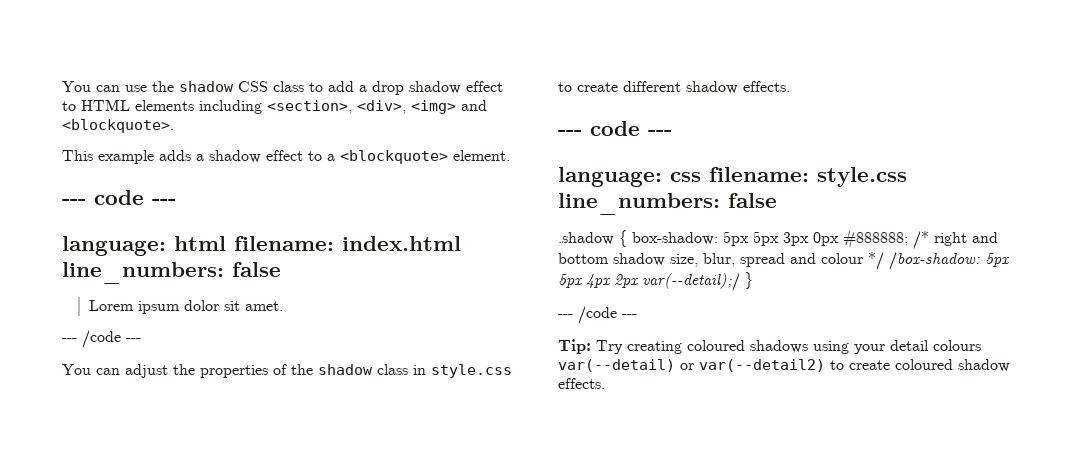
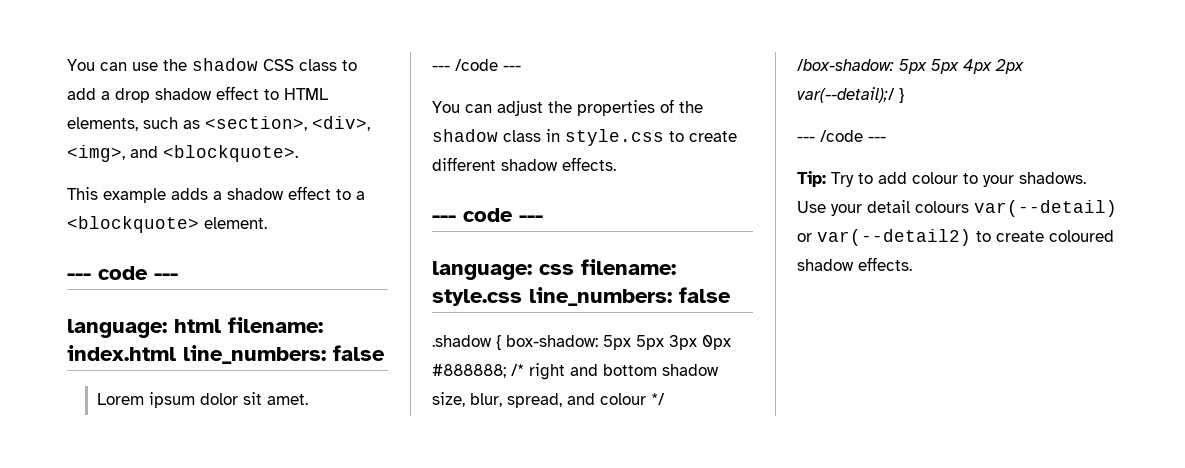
[135,100,262,114] elements including -> [67,117,200,131] elements, such as
[411,100,456,114] <img> -> [67,145,125,162] <img>,
[740,253,785,267] spread -> [507,393,562,408] spread,
[627,340,849,354] creating coloured shadows using -> [858,172,1086,187] [797,201,826,213] to add colour to your shadows. Use

